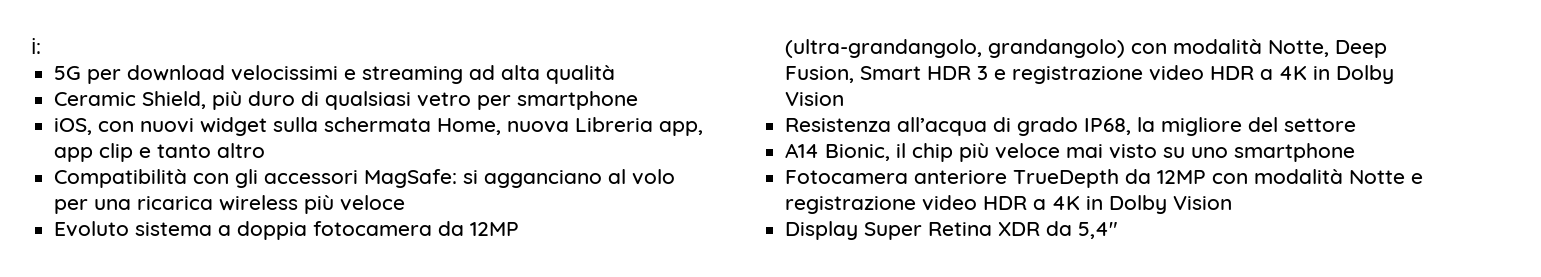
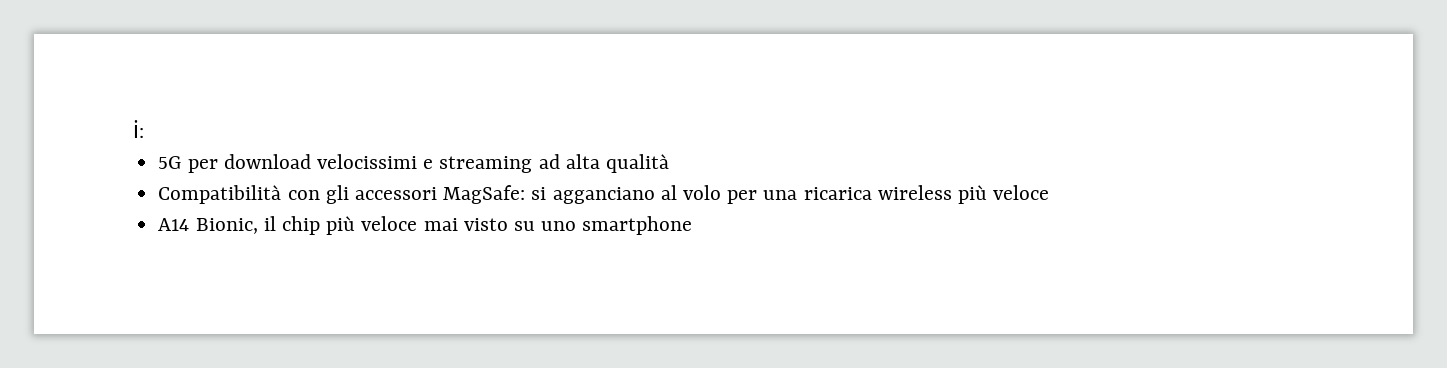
[54,91,639,110] [54,117,704,136] [54,143,266,162] // Ceramic Shield, più duro di qualsiasi vetro per smartphone // iOS, con nuovi widget sulla schermata Home, nuova Libreria app, app clip e tanto altro -> (669, 163) none
[54,221,520,240] [785,39,1388,58] [785,65,1395,84] [785,92,845,106] [785,117,1357,136] // Evoluto sistema a doppia fotocamera da 12MP (ultra-grandangolo, grandangolo) con modalità Notte, Deep Fusion, Smart HDR 3 e registrazione video HDR a 4K in Dolby Vision // Resistenza all’acqua di grado IP68, la migliore del settore -> (1050, 192) none
[785,169,1424,188] [785,195,1233,214] [785,221,1119,240] // Fotocamera anteriore TrueDepth da 12MP con modalità Notte e registrazione video HDR a 4K in Dolby Vision // Display Super Retina XDR da 5,4" -> (693, 225) none

